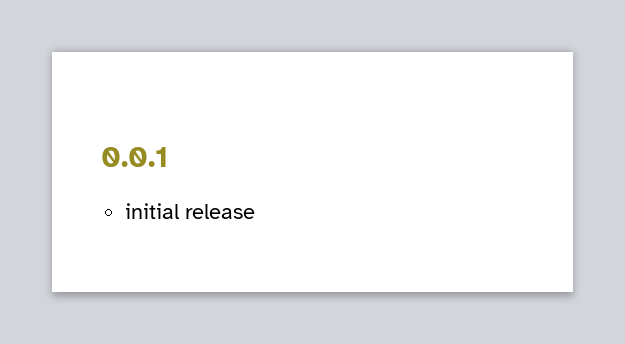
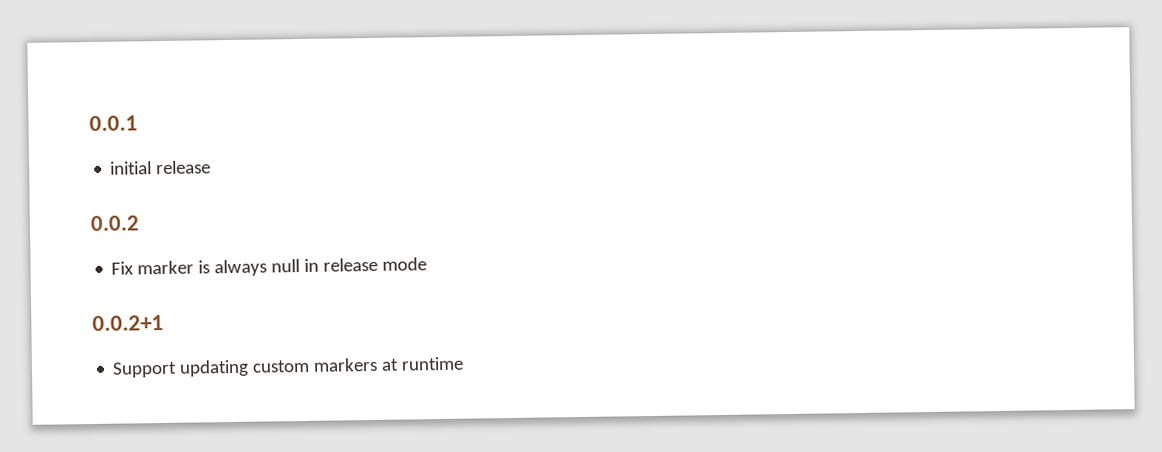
(256, 211) none -> [90,215,140,232] [111,257,428,277] [92,314,164,332] [112,356,465,378] // 0.0.2 // Fix marker is always null in release mode // 0.0.2+1 // Support updating custom markers at runtime

